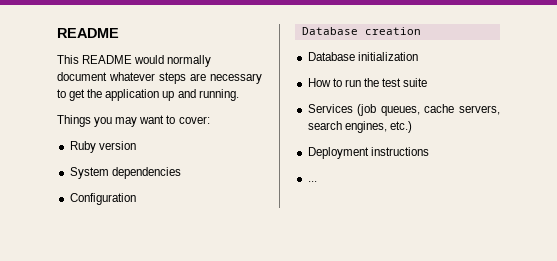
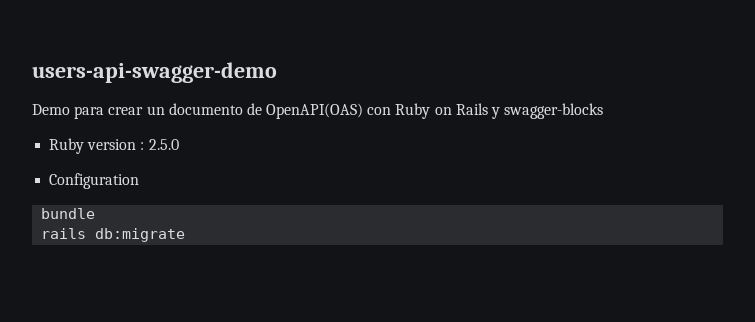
[57,28,119,38] [57,55,212,67] [57,72,262,84] [57,89,239,101] [57,115,210,127] README // This README would normally document whatever steps are necessary to get the application up and running. // Things you may want to cover: -> [32,62,277,83] [32,103,604,119] users-api-swagger-demo // Demo para crear un documento de OpenAPI(OAS) con Ruby on Rails y swagger-blocks
[69,167,181,179] // System dependencies -> [140,139,179,150] : 2.5.0
[301,27,421,35] [307,52,418,61] [307,78,428,87] [307,104,500,116] [307,121,412,133] [307,147,429,159] [307,181,317,182] Database creation // Database initialization // How to run the test suite // Services (job queues, cache servers, search engines, etc.) // Deployment instructions // ... -> [41,208,96,219] [41,228,186,242] bundle // rails db:migrate

